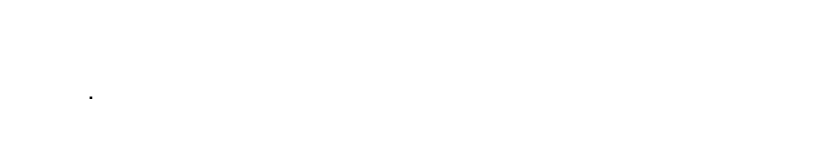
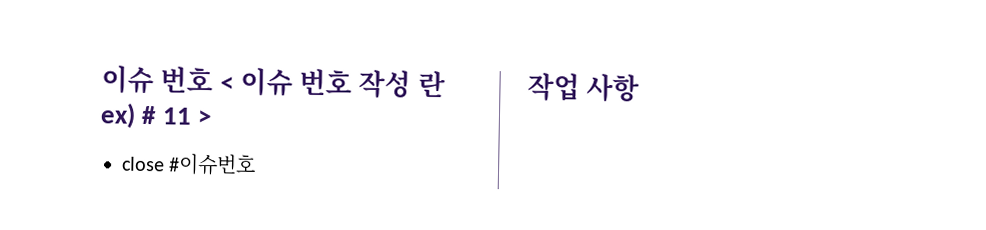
[88,96,94,99] . -> [101,65,446,99] [100,102,212,129] [121,153,257,176] [527,72,641,103] 이슈 번호 < 이슈 번호 작성 란 ex) # 11 > // close #이슈번호 // 작업 사항

